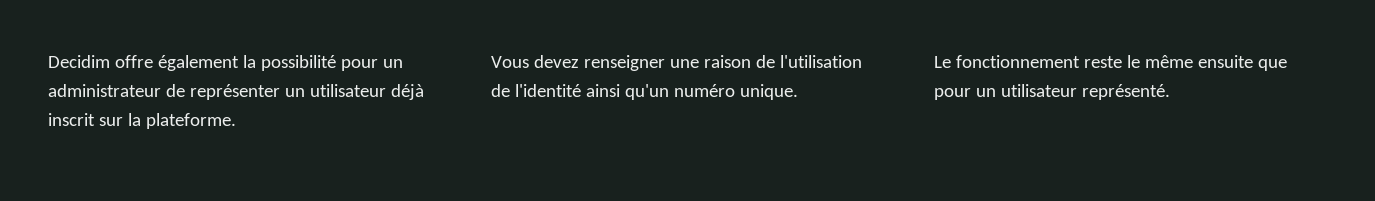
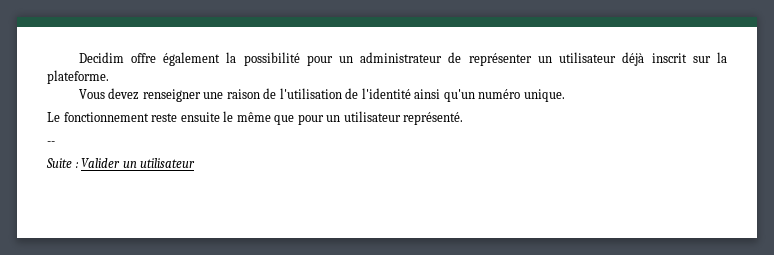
(1122, 62) none -> [180,112,220,122] ensuite
[1197,55,1253,68] ensuite -> (271, 117) none
(1170, 92) none -> [47,141,55,145] [46,158,196,168] // -- // Suite : Valider un utilisateur

